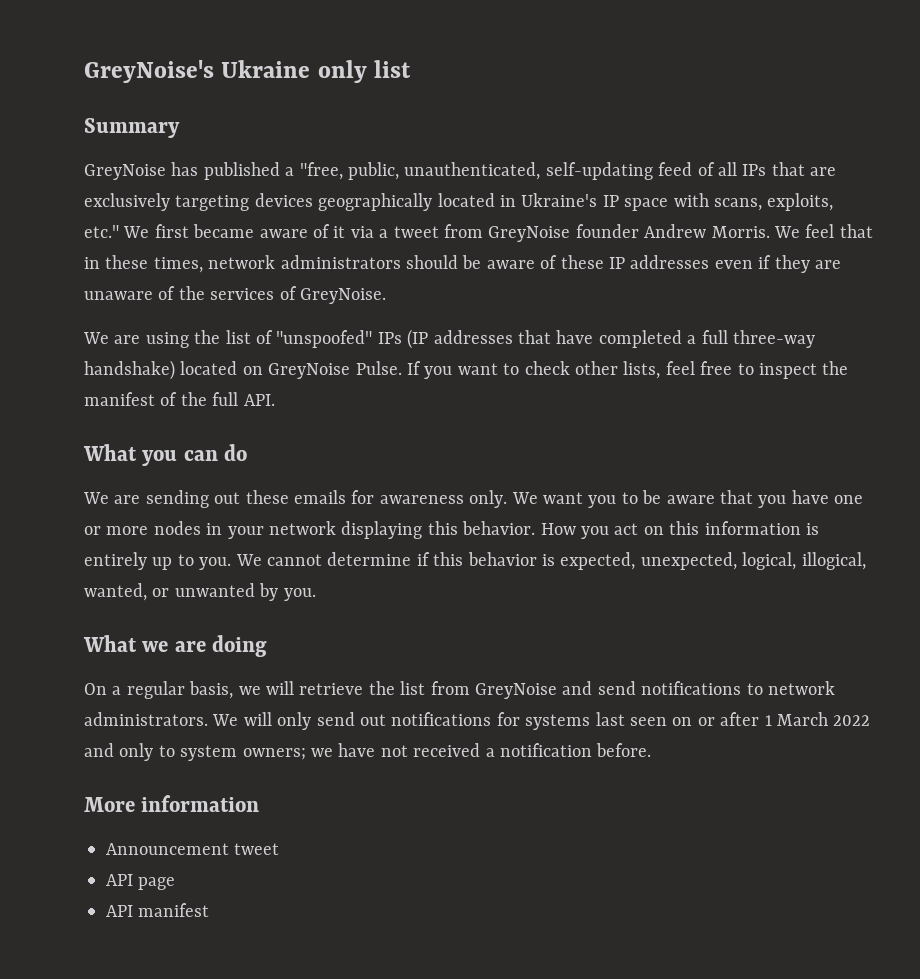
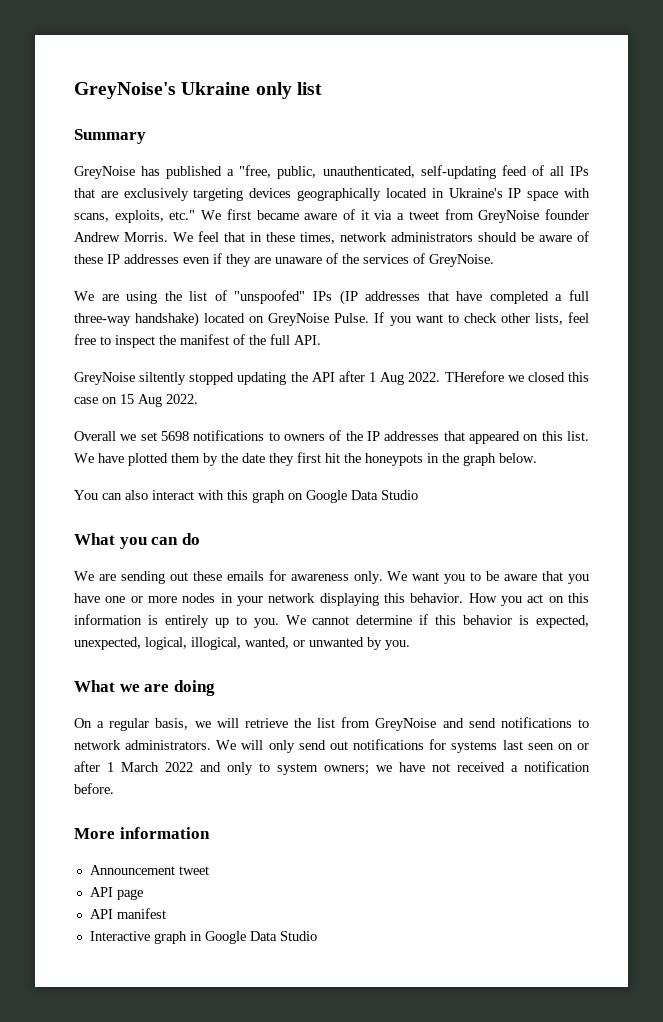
(275, 400) none -> [74,371,589,385] [74,394,198,407] [74,430,589,444] [74,452,537,466] [74,490,418,503] // GreyNoise siltently stopped updating the API after 1 Aug 2022. THerefore we closed this case on 15 Aug 2022. // Overall we set 5698 notifications to owners of the IP addresses that appeared on this list. We have plotted them by the date they first hit the honeypots in the graph below. // You can also interact with this graph on Google Data Studio
(210, 910) none -> [89,931,317,944] // Interactive graph in Google Data Studio

